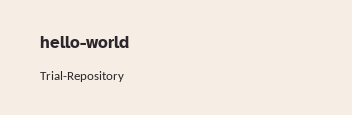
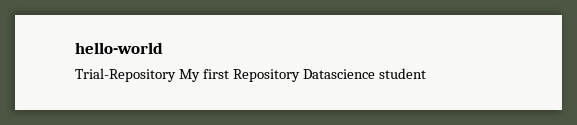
(124, 76) none -> [178,68,426,82] My first Repository Datascience student

